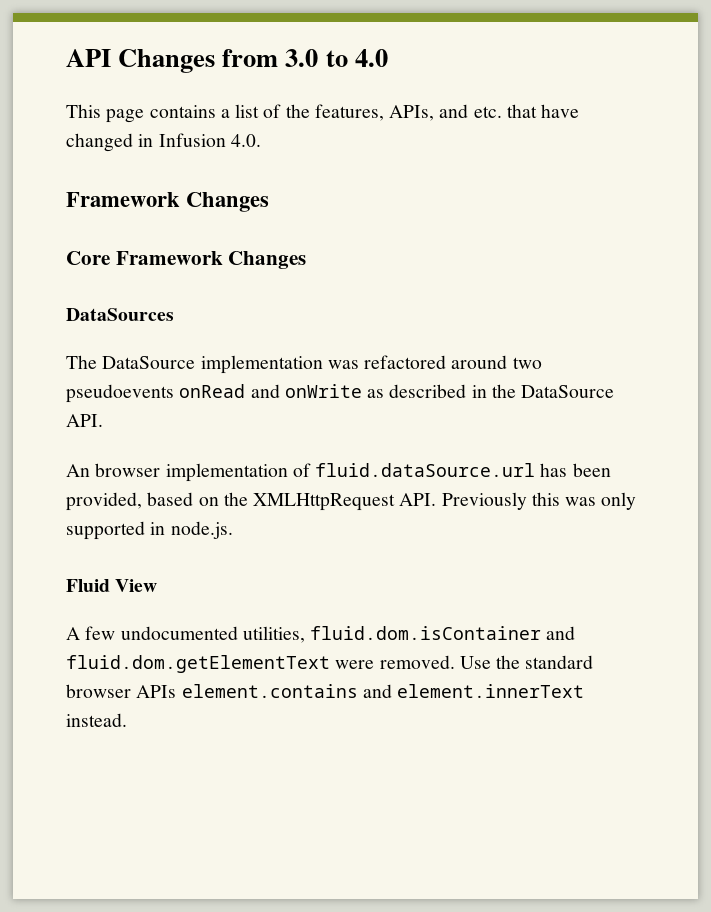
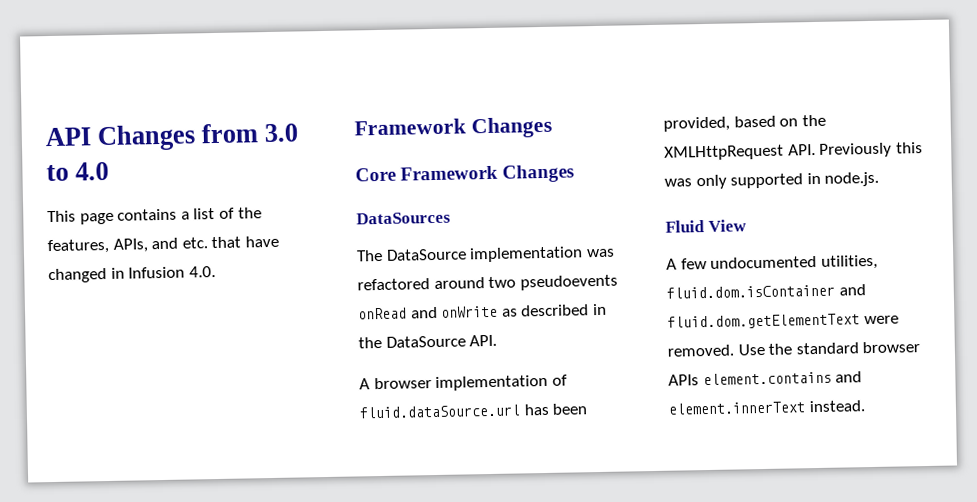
[66,464,90,477] An -> [359,378,370,390] A

